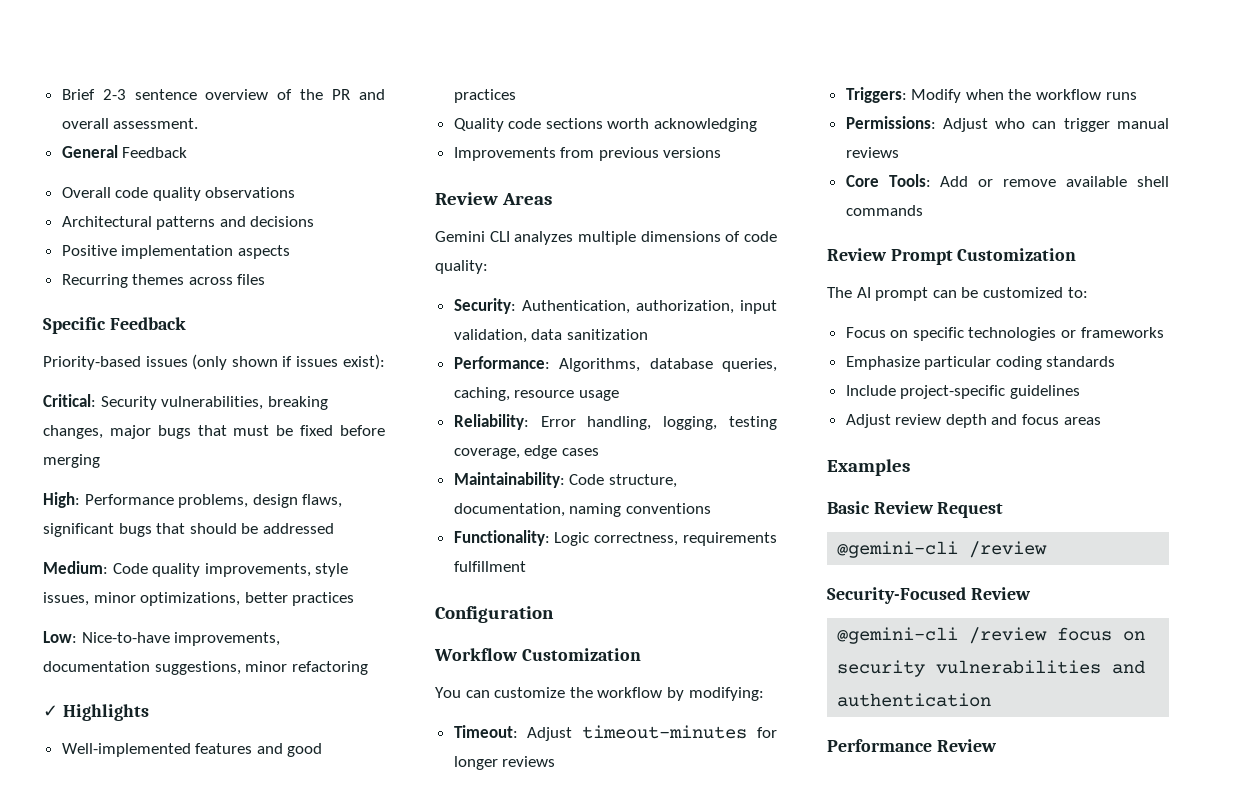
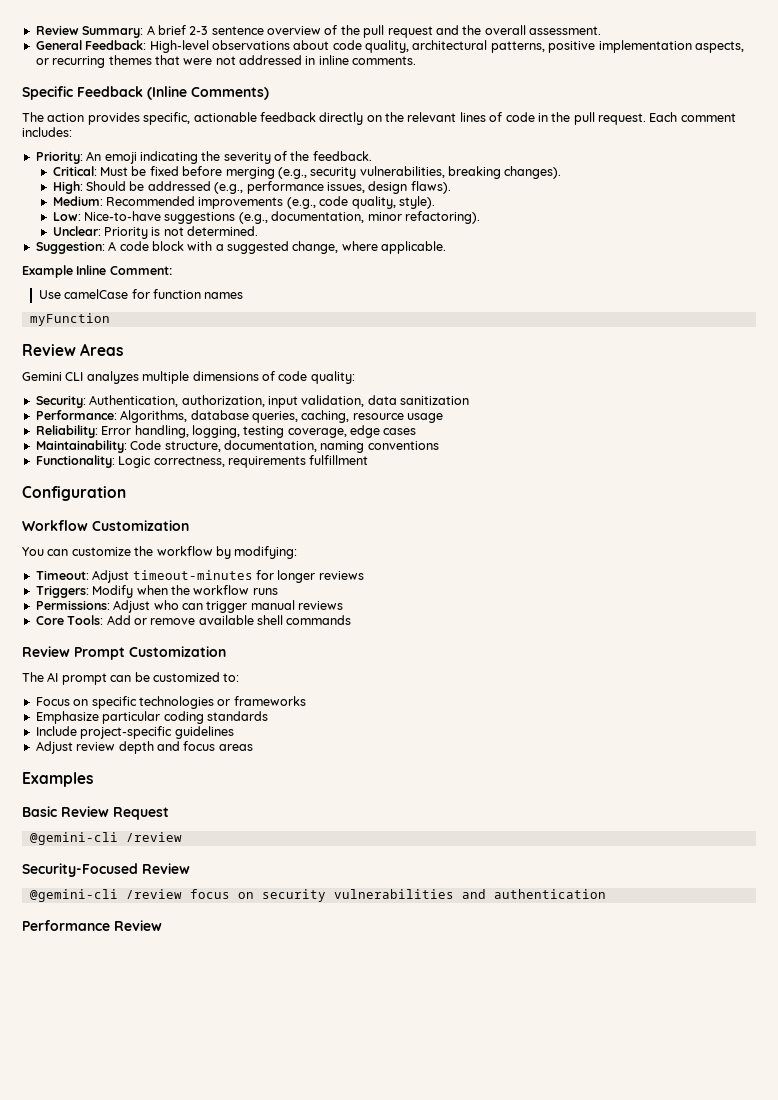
[61,89,95,100] Brief -> [35,25,186,38] Review Summary: A brief
[332,89,385,100] PR and -> [363,25,482,38] pull request and the
[122,147,188,158] [61,187,296,201] [61,216,315,230] [61,245,290,259] [61,274,266,288] [43,317,186,334] [43,354,385,370] [43,394,328,410] [43,425,385,439] [43,454,100,468] [43,492,343,508] [43,523,334,537] [43,561,349,577] [43,592,355,606] [43,631,281,646] [43,661,368,675] [43,704,149,721] [61,743,323,757] [453,89,516,103] [453,118,758,132] [453,147,722,161] Feedback // Overall code quality observations // Architectural patterns and decisions // Positive implementation aspects // Recurring themes across files // Specific Feedback // Priority-based issues (only shown if issues exist): // Critical: Security vulnerabilities, breaking changes, major bugs that must be fixed before merging // High: Performance problems, design flaws, significant bugs that should be addressed // Medium: Code quality improvements, style issues, minor optimizations, better practices // Low: Nice-to-have improvements, documentation suggestions, minor refactoring // ✓ Highlights // Well-implemented features and good practices // Quality code sections worth acknowledging // Improvements from previous versions -> [85,40,744,53] [35,55,417,68] [22,86,269,100] [22,112,736,125] [22,127,72,137] [35,151,372,164] [52,166,562,179] [52,181,451,194] [52,196,435,209] [52,211,480,224] [52,226,259,239] [35,241,447,254] [22,265,172,278] [38,289,244,299] [29,313,110,326] Feedback: High-level observations about code quality, architectural patterns, positive implementation aspects, or recurring themes that were not addressed in inline comments. // Specific Feedback (Inline Comments) // The action provides specific, actionable feedback directly on the relevant lines of code in the pull request. Each comment includes: // Priority: An emoji indicating the severity of the feedback. // Critical: Must be fixed before merging (e.g., security vulnerabilities, breaking changes). // High: Should be addressed (e.g., performance issues, design flaws). // Medium: Recommended improvements (e.g., code quality, style). // Low: Nice-to-have suggestions (e.g., documentation, minor refactoring). // Unclear: Priority is not determined. // Suggestion: A code block with a suggested change, where applicable. // Example Inline Comment: // Use camelCase for function names // myFunction

